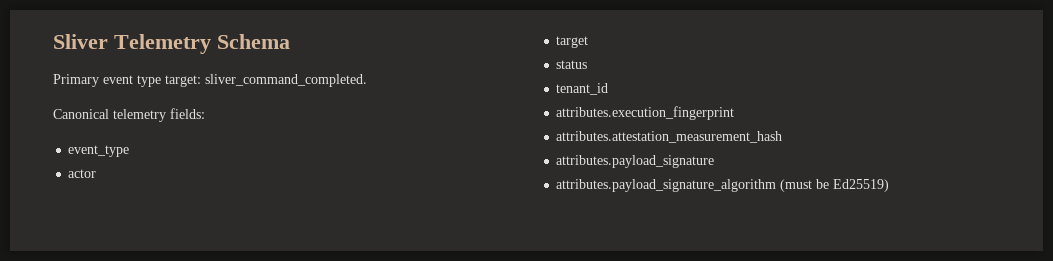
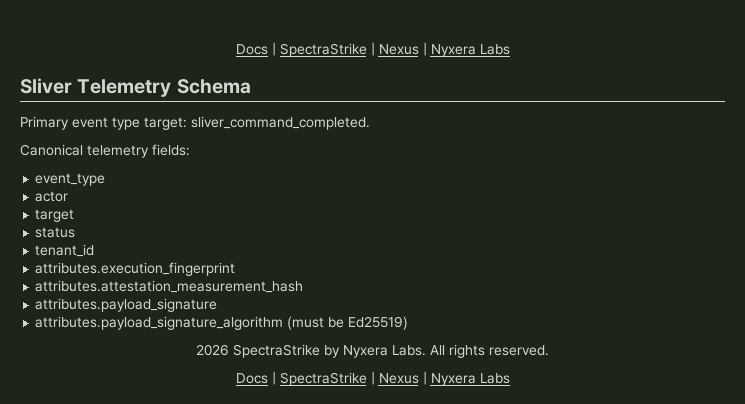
(53, 41) none -> [235,42,510,57] Docs | SpectraStrike | Nexus | Nyxera Labs //
(890, 185) none -> [196,344,549,358] [235,371,510,386] // 2026 SpectraStrike by Nyxera Labs. All rights reserved. // Docs | SpectraStrike | Nexus | Nyxera Labs

